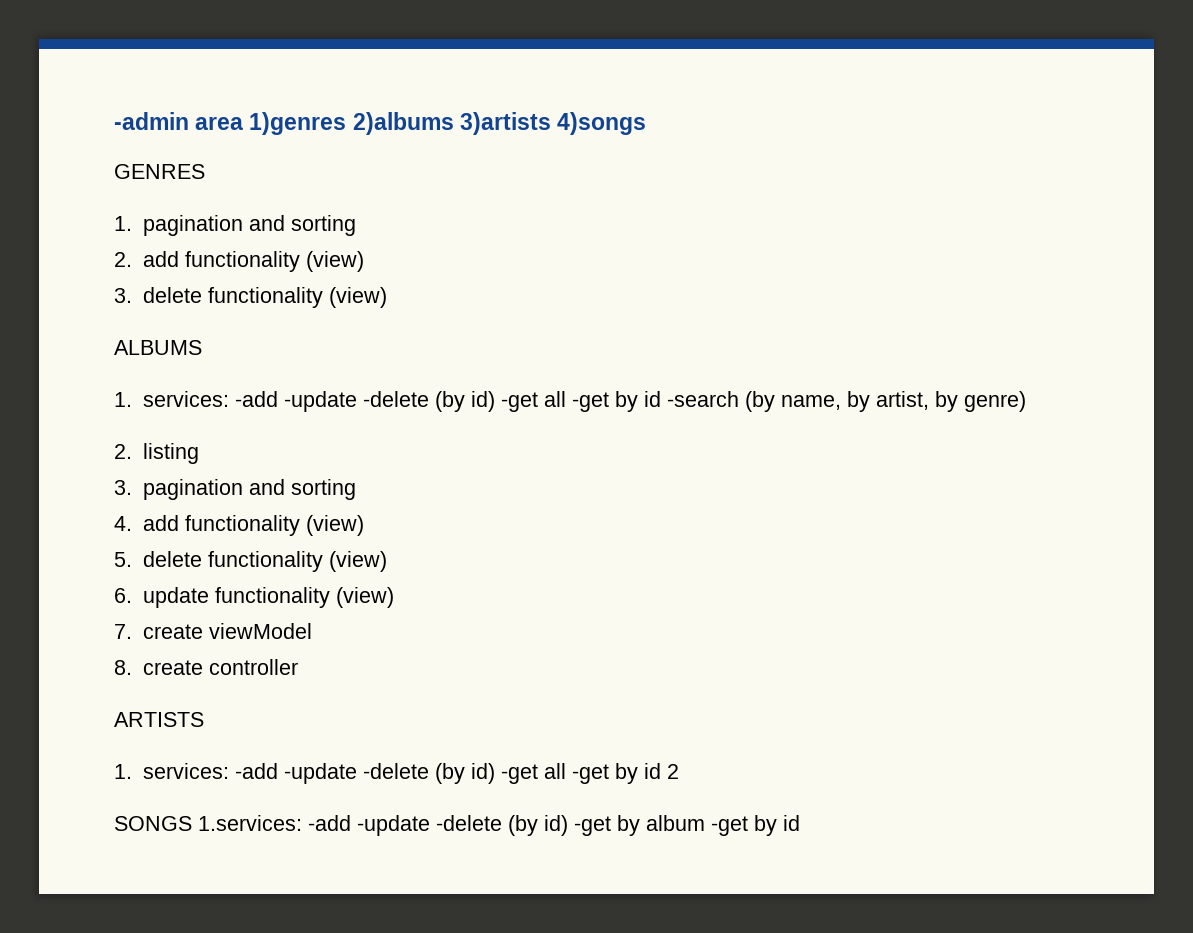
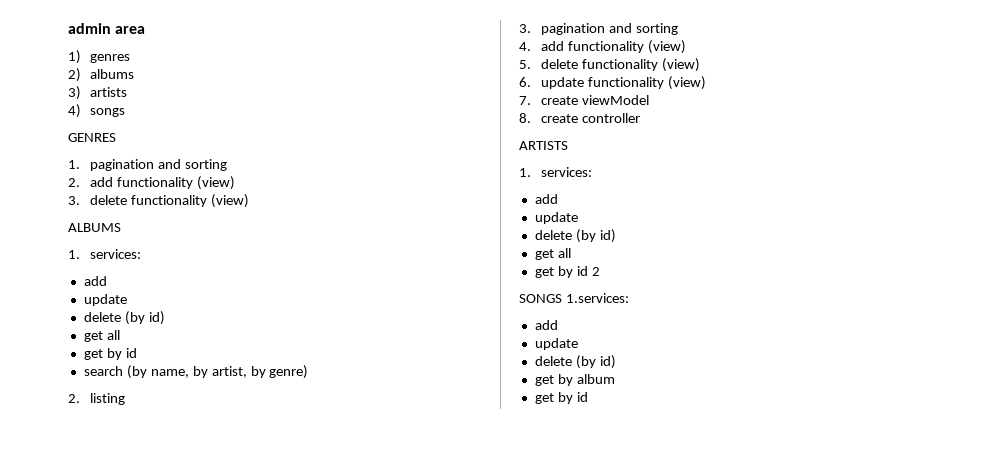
[114,112,189,130] -admin -> [68,23,111,34] admin
[249,112,647,135] 1)genres 2)albums 3)artists 4)songs -> [68,50,130,64] [68,68,134,82] [68,86,127,100] [68,104,125,118] // 1) genres // 2) albums // 3) artists // 4) songs
[235,391,740,412] -add -update -delete (by id) -get all -get by id -search -> [83,276,107,286] [83,294,127,306] [83,311,165,325] [83,330,120,342] [83,348,137,360] [83,366,123,376] // add // update // delete (by id) // get all // get by id // search
[235,763,610,784] -add -update -delete (by id) -get all -get -> [534,194,558,204] [534,212,578,224] [534,229,616,243] [534,248,571,260] [534,267,554,278] // add // update // delete (by id) // get all // get
[308,815,611,836] -add -update -delete (by id) -get -> [534,320,558,330] [534,338,578,350] [534,355,616,369] [534,375,554,386] // add // update // delete (by id) // get
[711,816,748,836] -get -> [534,393,554,404] // get

